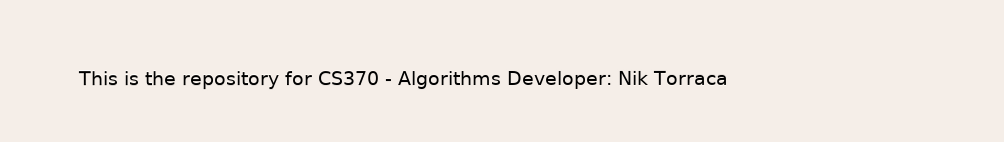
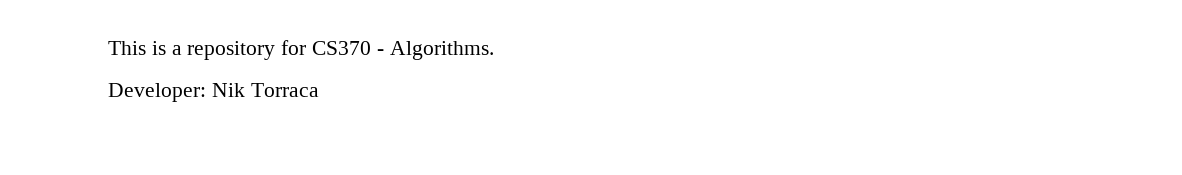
[145,71,177,86] the -> [171,45,182,55] a
[398,71,502,90] Algorithms -> [389,41,494,60] Algorithms. //

